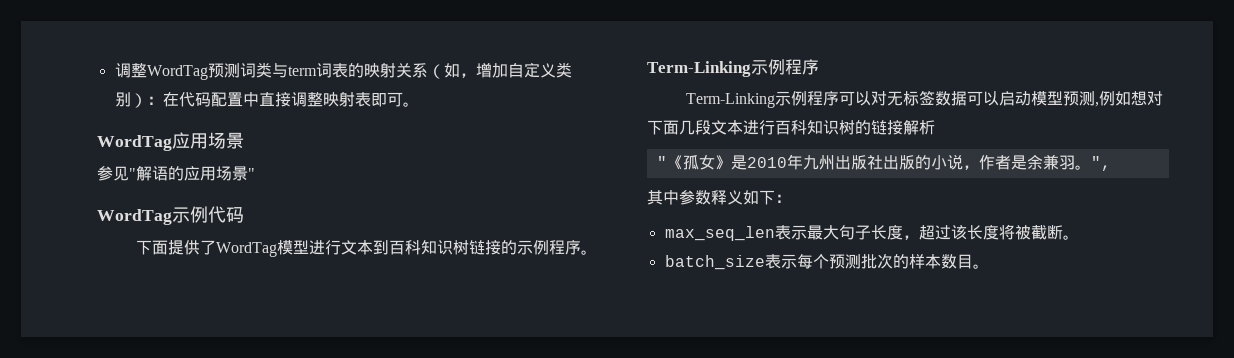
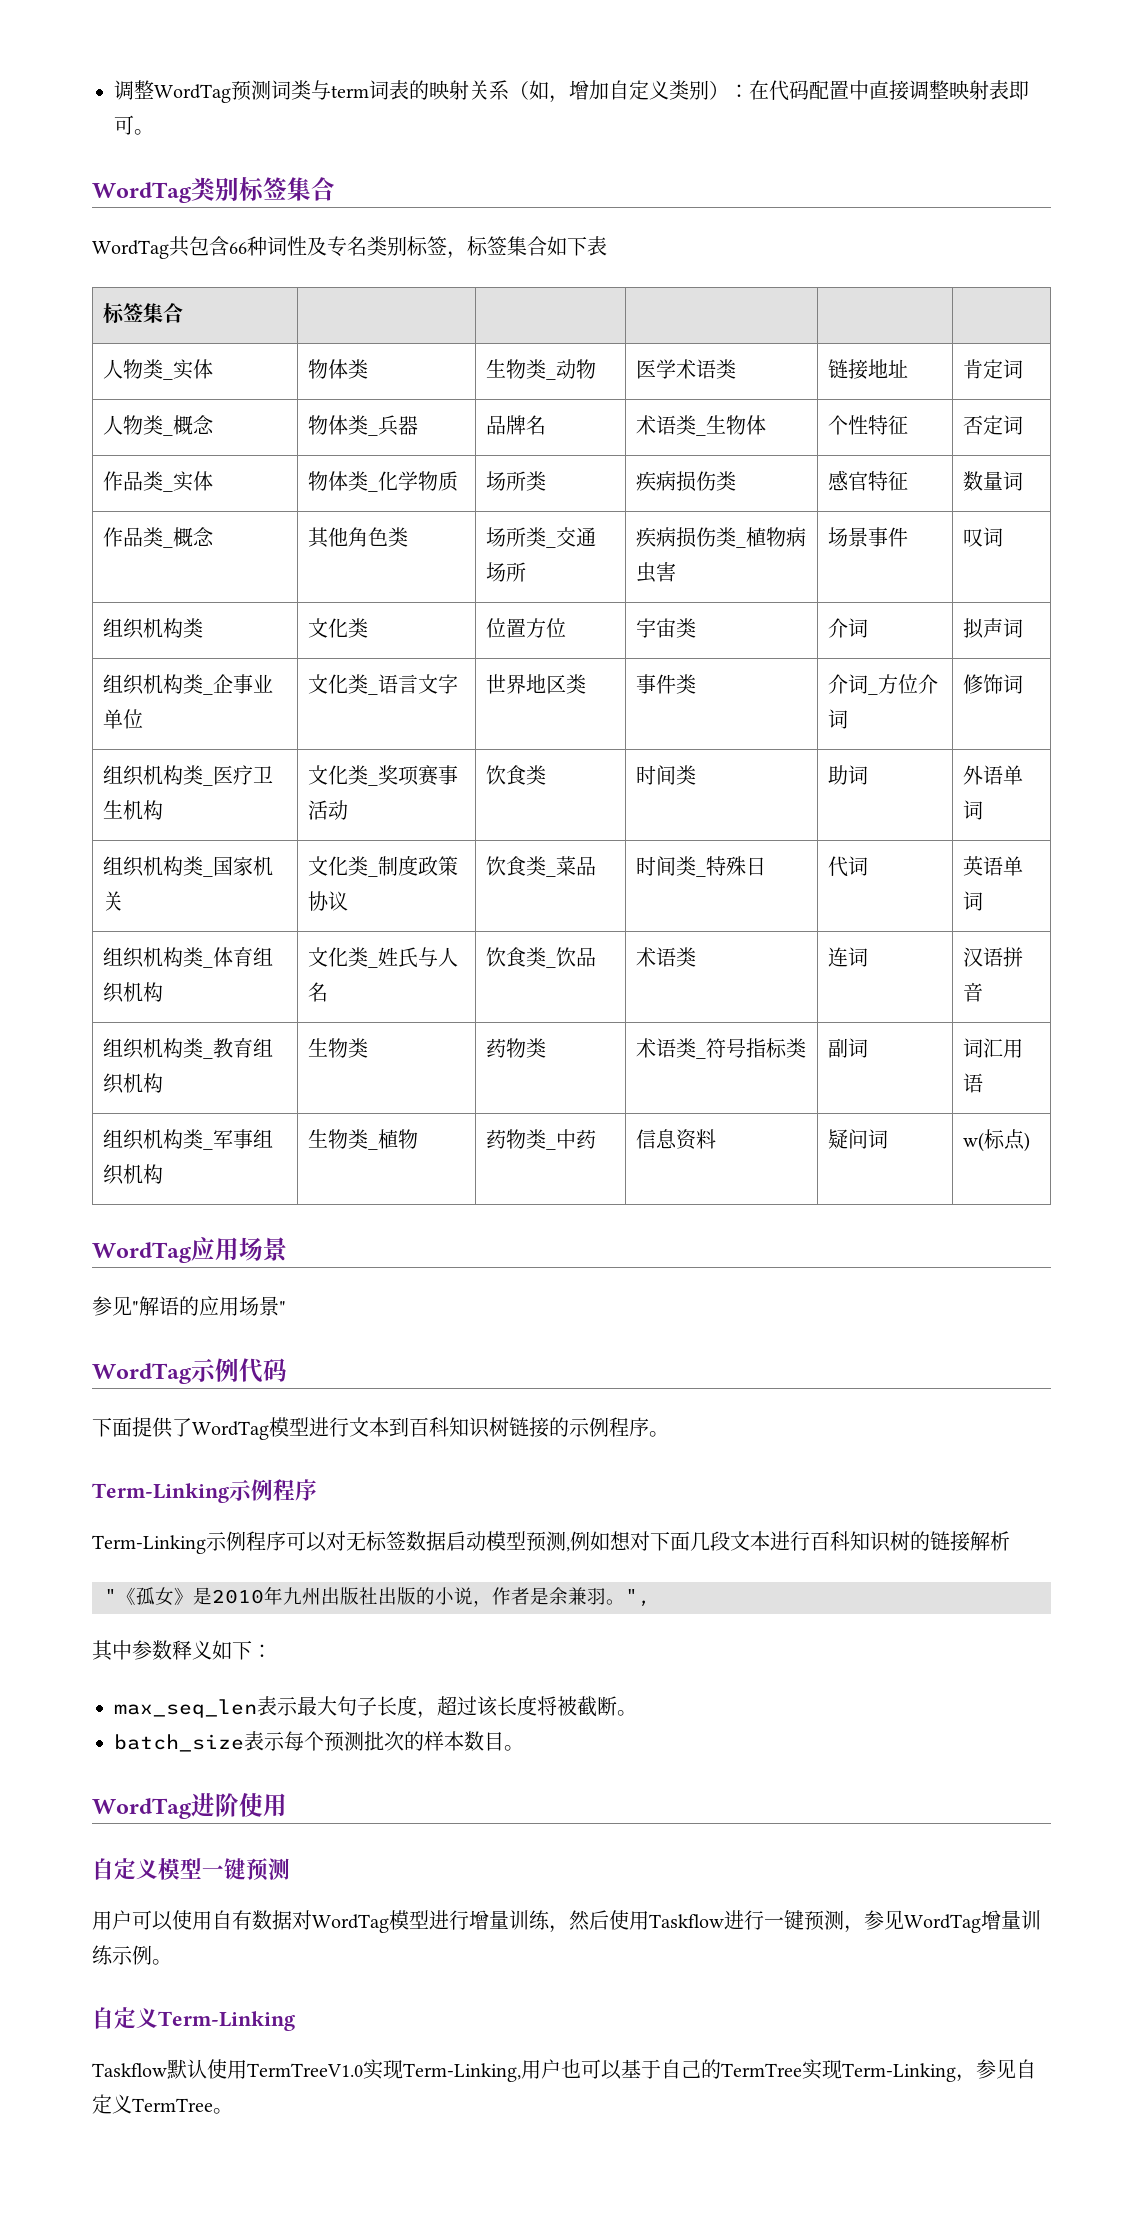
(419, 104) none -> [92,177,335,203] [92,236,607,259] [103,303,184,324] [103,359,214,380] [308,359,369,379] [486,359,597,380] [636,359,737,379] [828,359,909,380] [963,359,1024,379] [103,415,215,436] [308,415,419,436] [486,415,547,435] [636,415,767,436] [828,415,909,435] [963,415,1024,435] [103,471,214,492] [308,471,459,492] [486,471,547,491] [636,471,737,492] [828,470,909,491] [963,471,1024,491] [103,527,215,548] [308,527,409,548] [486,527,597,548] [486,562,527,582] [636,527,807,548] [636,562,677,583] [828,527,909,547] [963,527,1004,547] [103,618,204,639] [308,618,369,638] [486,618,567,638] [636,618,697,638] [828,618,869,638] [963,618,1024,639] [103,674,274,695] [103,709,144,729] [308,674,459,695] [486,674,587,694] [636,674,697,694] [828,674,939,695] [828,709,849,729] [963,674,1024,694] [103,765,274,786] [103,800,164,820] [308,765,459,786] [308,800,349,820] [486,765,547,785] [636,765,697,785] [828,765,869,785] [963,765,1024,785] [963,800,984,820] [103,856,274,877] [103,891,124,911] [308,855,459,877] [308,891,349,911] [486,856,597,877] [636,856,767,877] [828,856,869,877] [963,856,1024,876] [963,891,984,911] [103,947,274,968] [103,982,164,1003] [308,947,459,968] [308,982,329,1002] [486,947,597,968] [636,947,697,967] [828,947,869,967] [963,947,1024,967] [963,982,984,1002] [103,1038,274,1059] [103,1073,164,1094] [308,1038,369,1058] [486,1038,547,1058] [636,1038,807,1059] [828,1038,869,1058] [963,1038,1024,1058] [963,1073,984,1093] [103,1129,274,1150] [103,1164,164,1185] [308,1129,419,1150] [486,1129,597,1150] [636,1129,717,1150] [828,1129,889,1149] [963,1129,1031,1152] // WordTag类别标签集合 // WordTag共包含66种词性及专名类别标签，标签集合如下表 // 标签集合 | | | | | // 人物类_实体 | 物体类 | 生物类_动物 | 医学术语类 | 链接地址 | 肯定词 // 人物类_概念 | 物体类_兵器 | 品牌名 | 术语类_生物体 | 个性特征 | 否定词 // 作品类_实体 | 物体类_化学物质 | 场所类 | 疾病损伤类 | 感官特征 | 数量词 // 作品类_概念 | 其他角色类 | 场所类_交通场所 | 疾病损伤类_植物病虫害 | 场景事件 | 叹词 // 组织机构类 | 文化类 | 位置方位 | 宇宙类 | 介词 | 拟声词 // 组织机构类_企事业单位 | 文化类_语言文字 | 世界地区类 | 事件类 | 介词_方位介词 | 修饰词 // 组织机构类_医疗卫生机构 | 文化类_奖项赛事活动 | 饮食类 | 时间类 | 助词 | 外语单词 // 组织机构类_国家机关 | 文化类_制度政策协议 | 饮食类_菜品 | 时间类_特殊日 | 代词 | 英语单词 // 组织机构类_体育组织机构 | 文化类_姓氏与人名 | 饮食类_饮品 | 术语类 | 连词 | 汉语拼音 // 组织机构类_教育组织机构 | 生物类 | 药物类 | 术语类_符号指标类 | 副词 | 词汇用语 // 组织机构类_军事组织机构 | 生物类_植物 | 药物类_中药 | 信息资料 | 疑问词 | w(标点)
[966,91,999,106] 可以 -> (446, 1541) none
(989, 266) none -> [92,1793,287,1819] [92,1858,290,1881] [92,1910,1041,1933] [92,1945,172,1965] [92,2007,295,2031] [92,2059,1036,2082] [92,2094,233,2114] // WordTag进阶使用 // 自定义模型一键预测 // 用户可以使用自有数据对WordTag模型进行增量训练，然后使用Taskflow进行一键预测，参见WordTag增量训练示例。 // 自定义Term-Linking // Taskflow默认使用TermTreeV1.0实现Term-Linking,用户也可以基于自己的TermTree实现Term-Linking，参见自定义TermTree。

